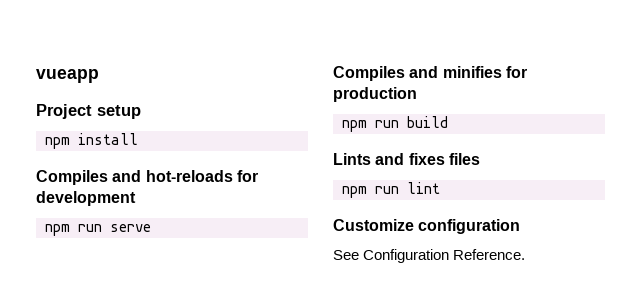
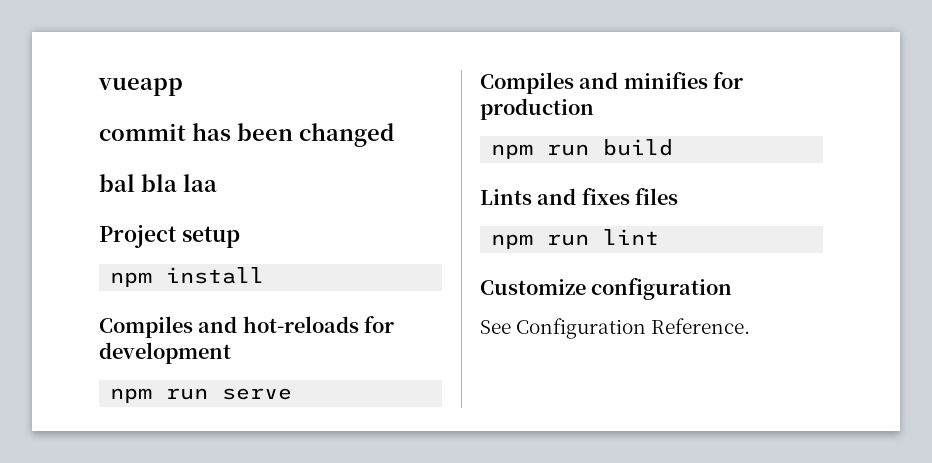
(99, 76) none -> [99,123,394,147] [99,174,217,192] // commit has been changed // bal bla laa

